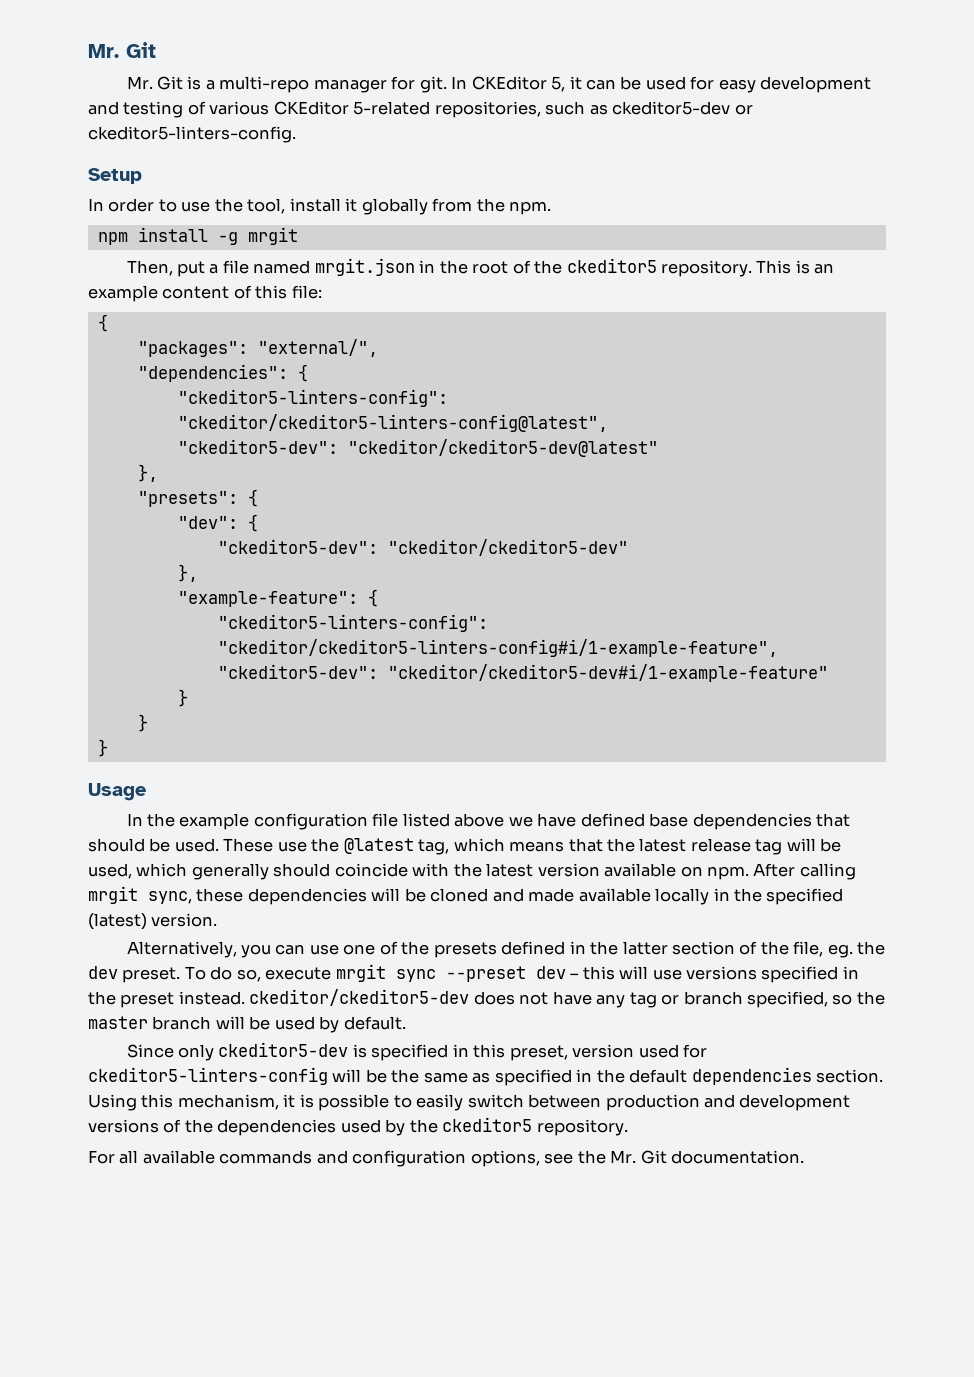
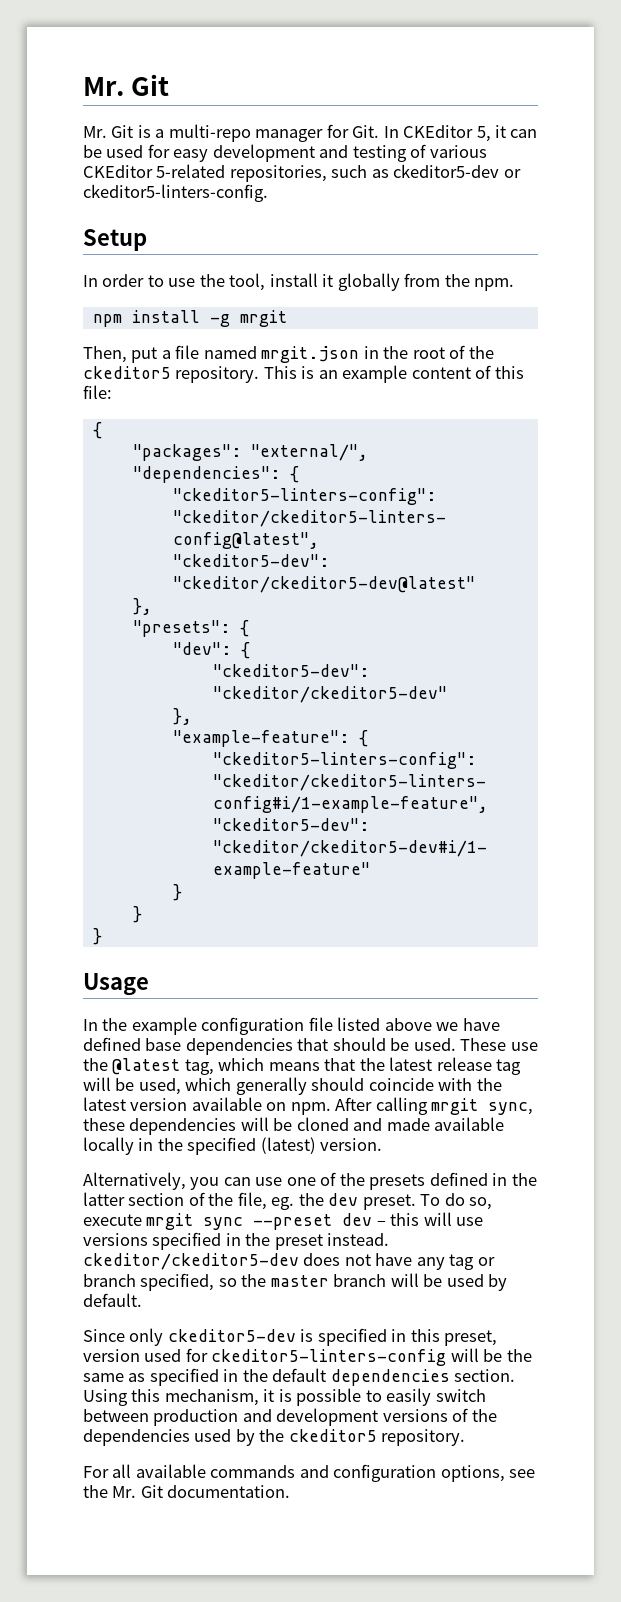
[419,76,447,93] git. -> [352,125,380,138] Git.

